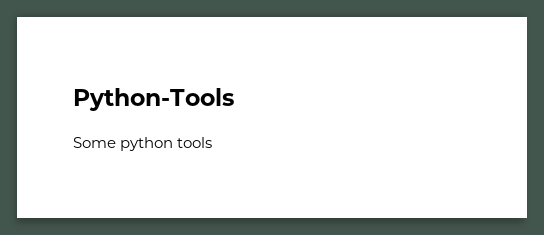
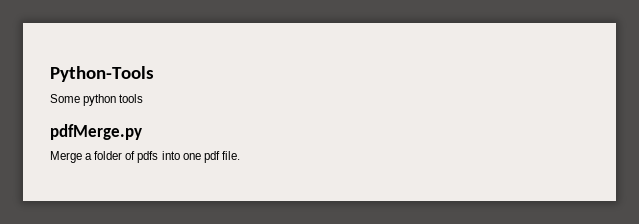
(213, 142) none -> [50,124,142,140] [50,151,240,163] // pdfMerge.py // Merge a folder of pdfs into one pdf file.

